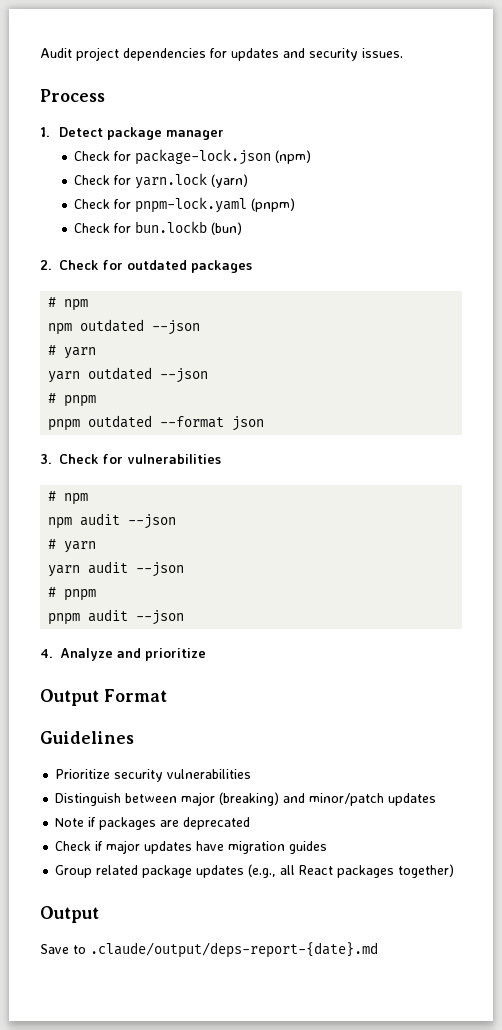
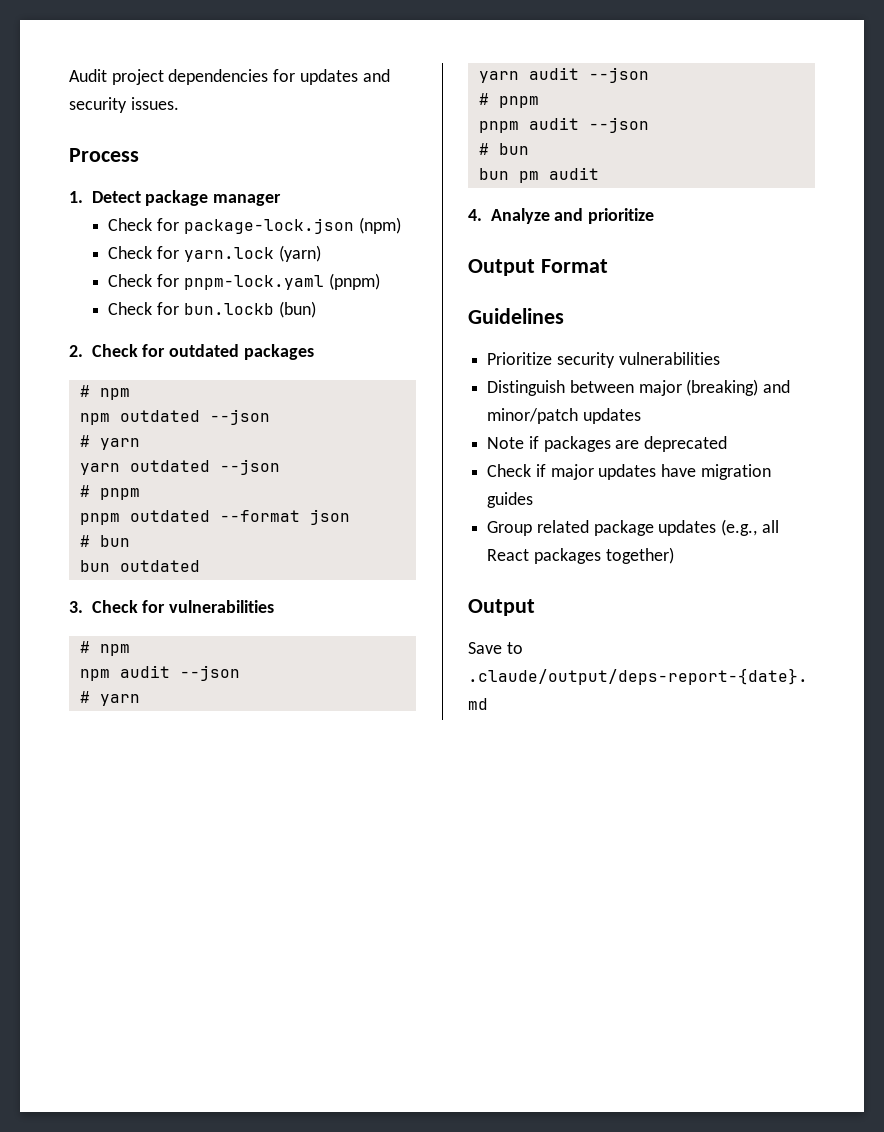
(265, 423) none -> [79,535,130,547] [79,560,200,572] // # bun // bun outdated
(185, 617) none -> [478,143,529,155] [478,167,599,183] // # bun // bun pm audit

